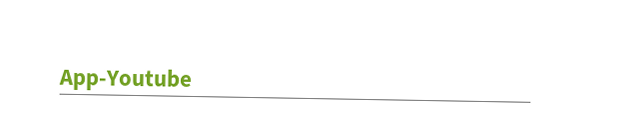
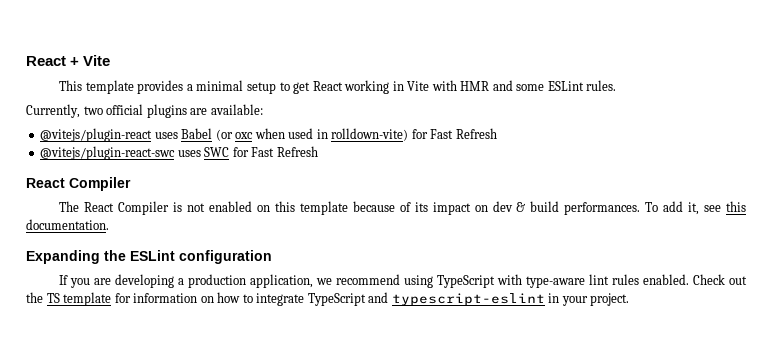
[58,67,192,92] App-Youtube -> [26,55,111,66] [59,80,617,94] [26,104,263,118] [40,128,497,142] [40,146,318,160] [26,177,131,191] [59,201,746,215] [26,219,109,230] [26,250,272,264] [59,274,748,288] [26,292,630,306] React + Vite // This template provides a minimal setup to get React working in Vite with HMR and some ESLint rules. // Currently, two official plugins are available: // @vitejs/plugin-react uses Babel (or oxc when used in rolldown-vite) for Fast Refresh // @vitejs/plugin-react-swc uses SWC for Fast Refresh // React Compiler // The React Compiler is not enabled on this template because of its impact on dev & build performances. To add it, see this documentation. // Expanding the ESLint configuration // If you are developing a production application, we recommend using TypeScript with type-aware lint rules enabled. Check out the TS template for information on how to integrate TypeScript and typescript-eslint in your project.

